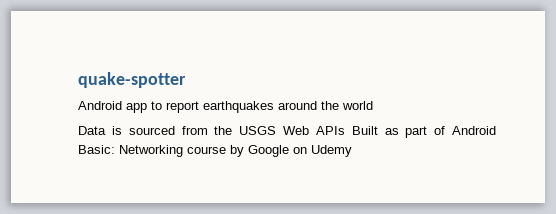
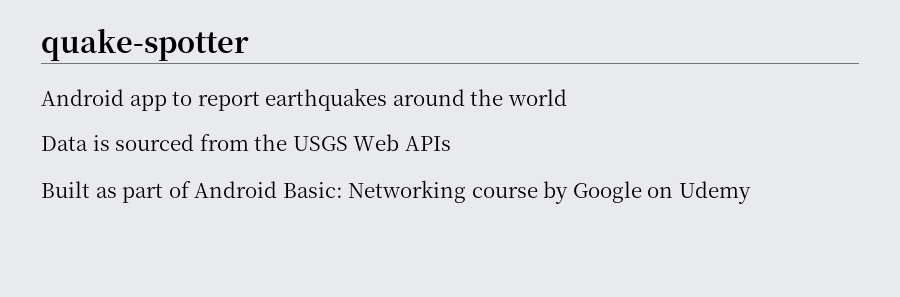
(345, 130) none -> (451, 143) //

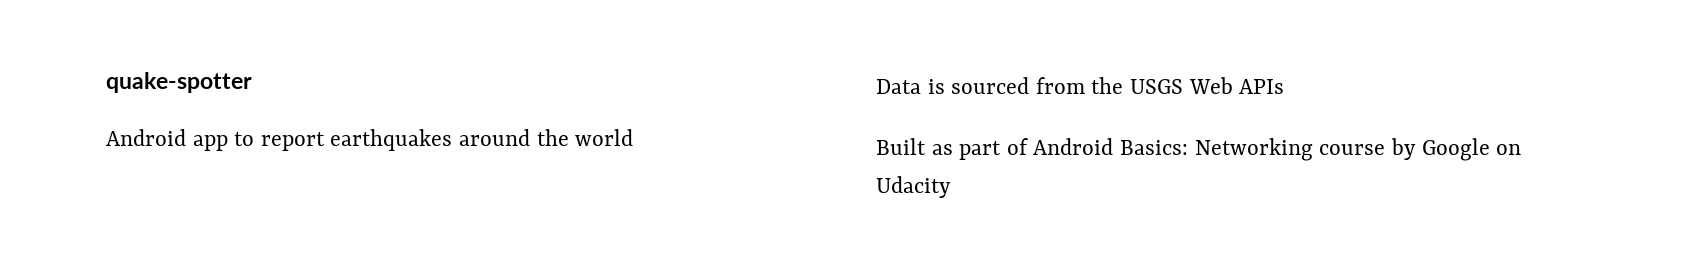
[282,182,343,198] Basic: -> [1120,140,1189,155] Basics:
[678,181,751,204] Udemy -> [876,176,951,198] Udacity

